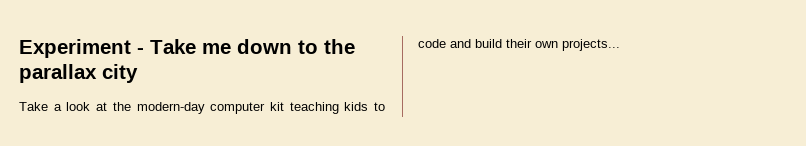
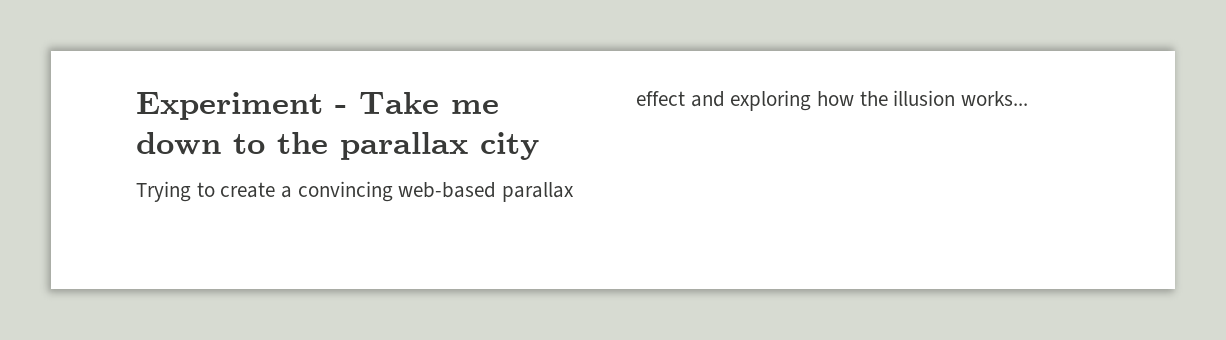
[19,102,385,114] [418,39,620,51] Take a look at the modern-day computer kit teaching kids to code and build their own projects... -> [136,181,575,202] [636,90,1029,111] Trying to create a convincing web-based parallax effect and exploring how the illusion works...

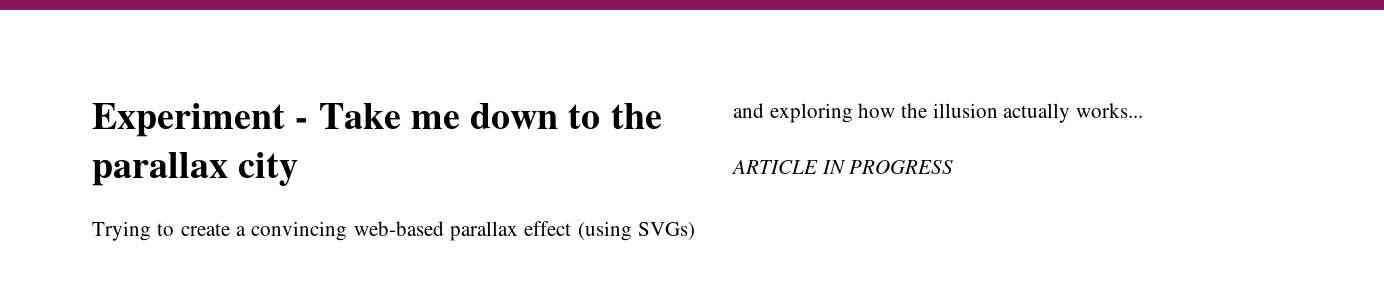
(685, 98) none -> [577,221,695,241] (using SVGs)
(956, 98) none -> [1003,103,1071,123] actually
(1029, 98) none -> [731,159,954,174] // ARTICLE IN PROGRESS

